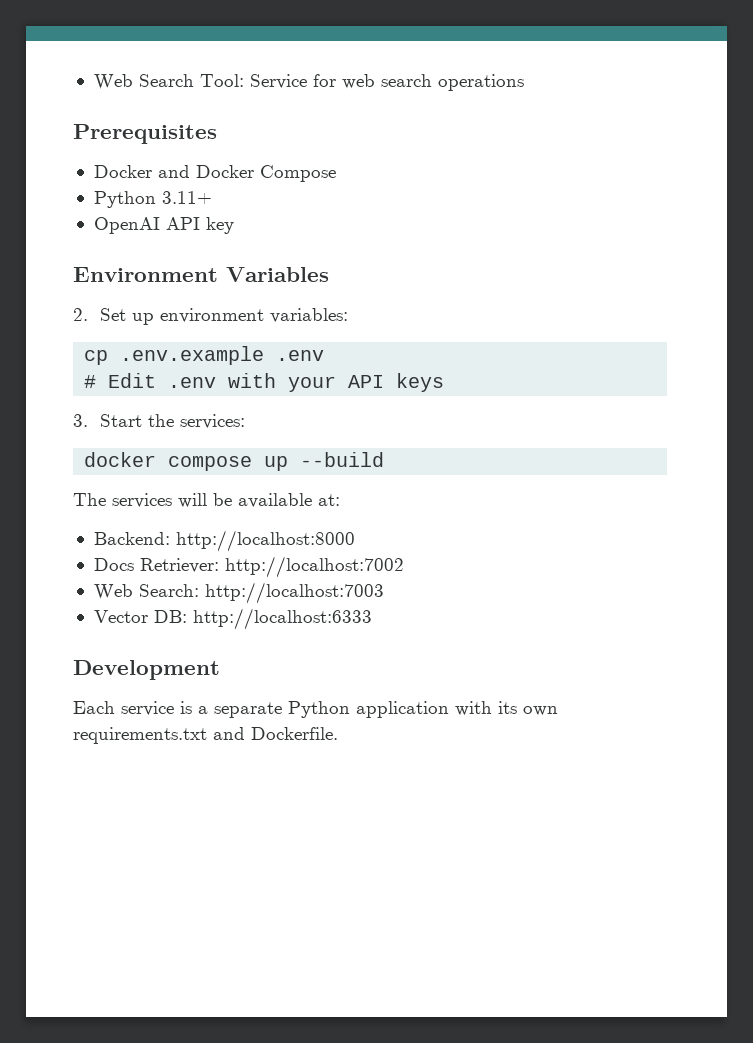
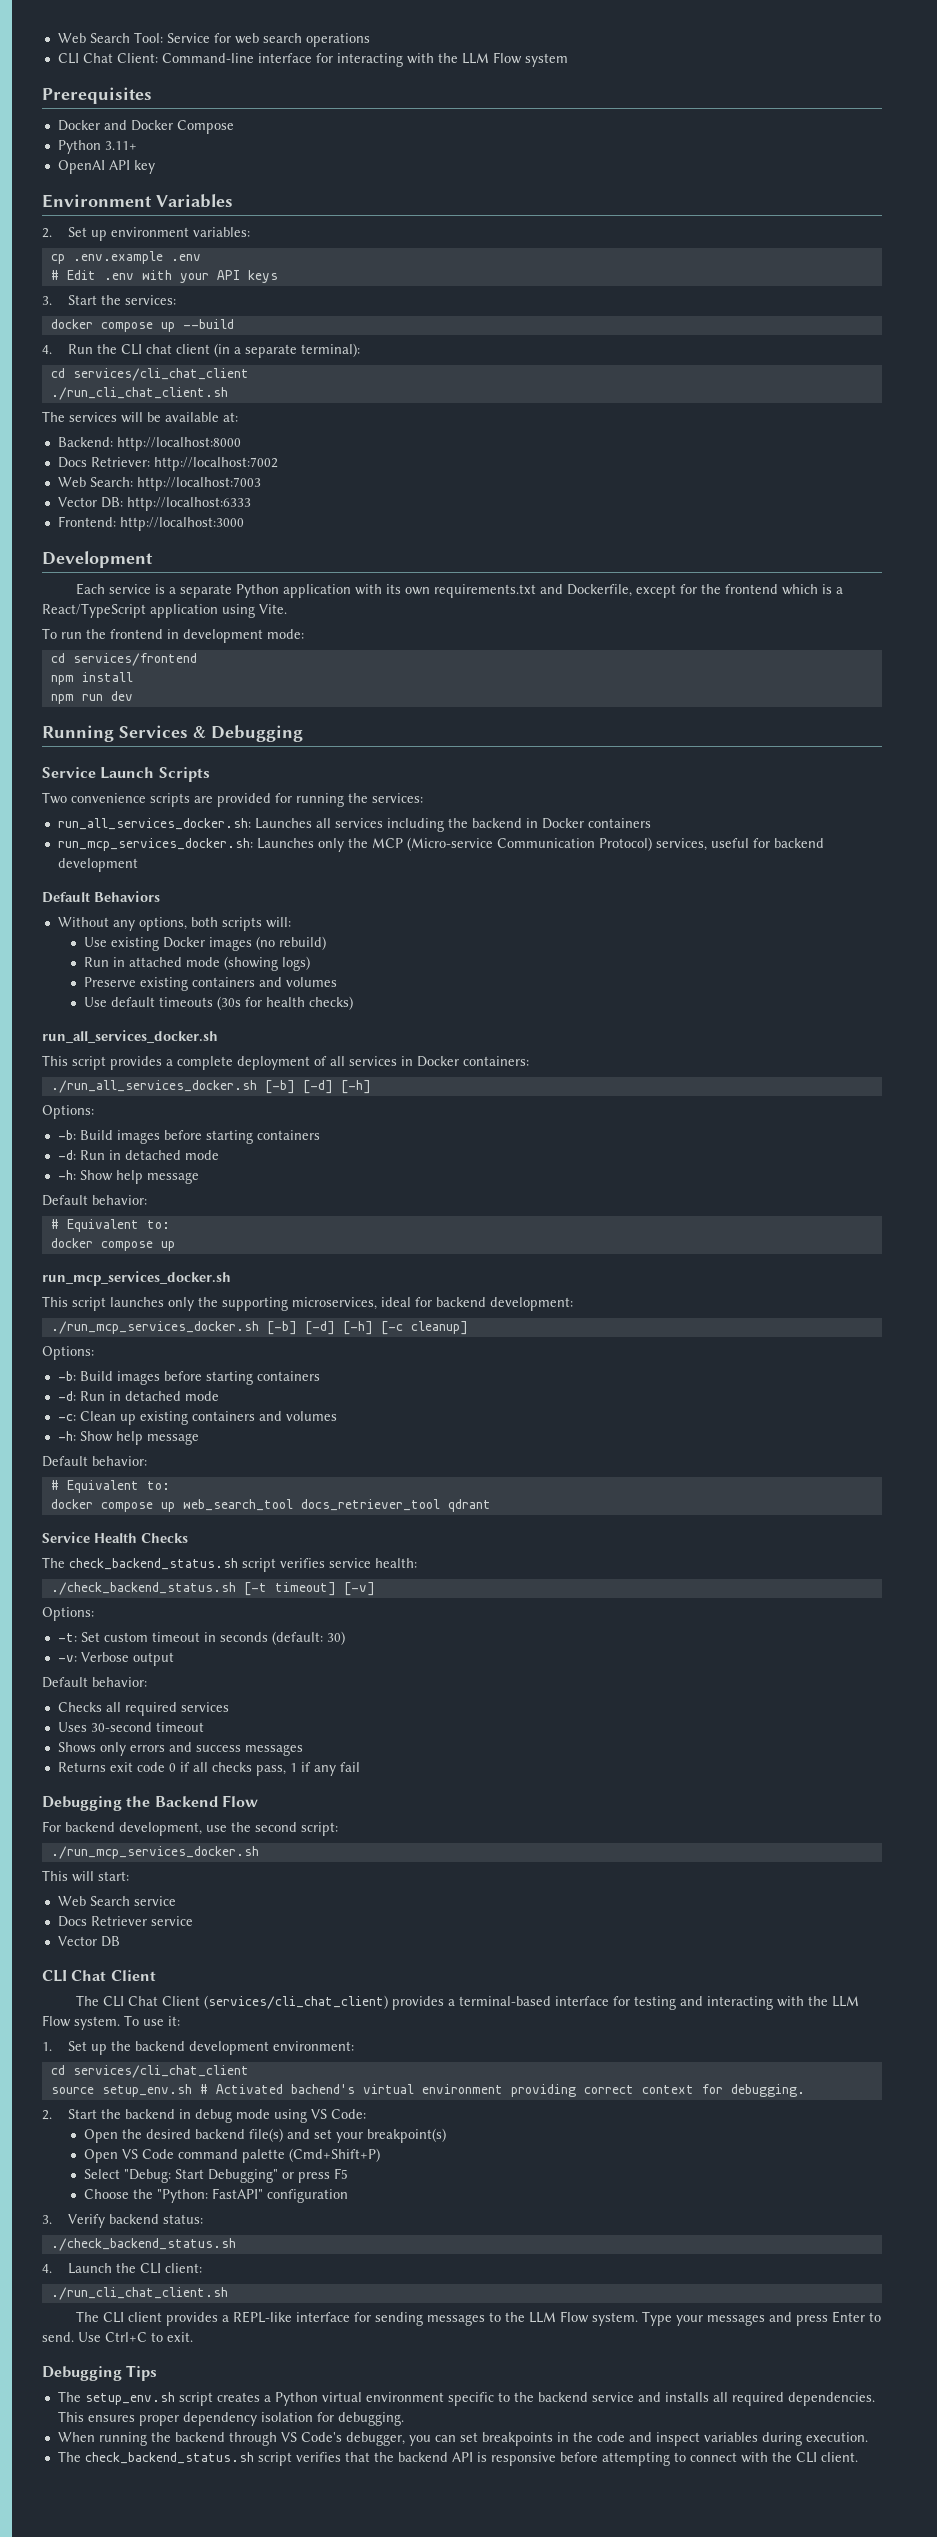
(524, 82) none -> [57,52,568,67] // CLI Chat Client: Command-line interface for interacting with the LLM Flow system
(385, 459) none -> [42,343,361,358] [50,368,249,381] [50,387,228,400] // 4. Run the CLI chat client (in a separate terminal): // cd services/cli_chat_client // ./run_cli_chat_client.sh
(372, 619) none -> [57,516,244,531] // Frontend: http://localhost:3000
[251,727,338,740] Dockerfile. -> [567,584,844,598] [42,603,287,618] [42,628,304,643] [50,653,197,666] [50,672,133,685] [50,691,133,704] [42,725,303,742] [42,767,210,782] [42,792,423,807] [57,818,651,832] [57,837,824,852] [57,858,138,872] [42,891,160,903] [57,917,291,931] [84,936,327,951] [84,956,311,971] [84,977,338,991] [84,996,354,1010] [42,1030,218,1043] [42,1055,529,1070] [50,1080,371,1094] [42,1105,94,1119] [57,1130,320,1144] [57,1150,219,1160] [57,1170,199,1184] [42,1195,147,1206] [50,1219,170,1232] [50,1238,175,1251] [42,1271,231,1286] [42,1296,573,1311] [50,1321,468,1335] [42,1346,94,1360] [57,1371,320,1385] [57,1391,219,1401] [57,1411,337,1425] [57,1431,199,1445] [42,1456,147,1467] [50,1480,170,1493] [50,1499,491,1512] [42,1532,188,1543] [42,1557,417,1572] [50,1582,375,1596] [42,1607,94,1621] [57,1631,345,1645] [57,1652,174,1666] [42,1677,147,1688] [57,1702,229,1716] [57,1722,204,1732] [57,1742,303,1756] [57,1762,360,1776] [42,1795,258,1811] [42,1821,338,1836] [50,1846,259,1859] [42,1870,129,1882] [57,1896,176,1906] [57,1916,193,1927] [57,1936,120,1947] [42,1970,156,1982] [76,1995,860,2010] [42,2015,180,2030] [42,2041,355,2055] [50,2065,249,2078] [50,2084,805,2097] [42,2109,367,2123] [84,2128,447,2143] [84,2148,381,2163] [84,2168,349,2183] [84,2188,349,2203] [42,2214,204,2228] [50,2238,236,2251] [42,2263,203,2274] [50,2287,228,2300] [76,2311,882,2326] [42,2332,193,2342] [42,2365,158,2381] [57,2391,875,2406] [57,2411,404,2426] [57,2432,868,2446] [57,2451,858,2466] Dockerfile, except for the frontend which is a React/TypeScript application using Vite. // To run the frontend in development mode: // cd services/frontend // npm install // npm run dev // Running Services & Debugging // Service Launch Scripts // Two convenience scripts are provided for running the services: // run_all_services_docker.sh: Launches all services including the backend in Docker containers // run_mcp_services_docker.sh: Launches only the MCP (Micro-service Communication Protocol) services, useful for backend development // Default Behaviors // Without any options, both scripts will: // Use existing Docker images (no rebuild) // Run in attached mode (showing logs) // Preserve existing containers and volumes // Use default timeouts (30s for health checks) // run_all_services_docker.sh // This script provides a complete deployment of all services in Docker containers: // ./run_all_services_docker.sh [-b] [-d] [-h] // Options: // -b: Build images before starting containers // -d: Run in detached mode // -h: Show help message // Default behavior: // # Equivalent to: // docker compose up // run_mcp_services_docker.sh // This script launches only the supporting microservices, ideal for backend development: // ./run_mcp_services_docker.sh [-b] [-d] [-h] [-c cleanup] // Options: // -b: Build images before starting containers // -d: Run in detached mode // -c: Clean up existing containers and volumes // -h: Show help message // Default behavior: // # Equivalent to: // docker compose up web_search_tool docs_retriever_tool qdrant // Service Health Checks // The check_backend_status.sh script verifies service health: // ./check_backend_status.sh [-t timeout] [-v] // Options: // -t: Set custom timeout in seconds (default: 30) // -v: Verbose output // Default behavior: // Checks all required services // Uses 30-second timeout // Shows only errors and success messages // Returns exit code 0 if all checks pass, 1 if any fail // Debugging the Backend Flow // For backend development, use the second script: // ./run_mcp_services_docker.sh // This will start: // Web Search service // Docs Retriever service // Vector DB // CLI Chat Client // The CLI Chat Client (services/cli_chat_client) provides a terminal-based interface for testing and interacting with the LLM Flow system. To use it: // 1. Set up the backend development environment: // cd services/cli_chat_client // source setup_env.sh # Activated bachend's virtual environment providing correct context for debugging. // 2. Start the backend in debug mode using VS Code: // Open the desired backend file(s) and set your breakpoint(s) // Open VS Code command palette (Cmd+Shift+P) // Select "Debug: Start Debugging" or press F5 // Choose the "Python: FastAPI" configuration // 3. Verify backend status: // ./check_backend_status.sh // 4. Launch the CLI client: // ./run_cli_chat_client.sh // The CLI client provides a REPL-like interface for sending messages to the LLM Flow system. Type your messages and press Enter to send. Use Ctrl+C to exit. // Debugging Tips // The setup_env.sh script creates a Python virtual environment specific to the backend service and installs all required dependencies. This ensures proper dependency isolation for debugging. // When running the backend through VS Code's debugger, you can set breakpoints in the code and inspect variables during execution. // The check_backend_status.sh script verifies that the backend API is responsive before attempting to connect with the CLI client.

